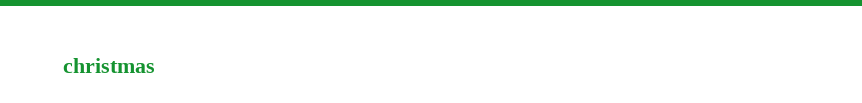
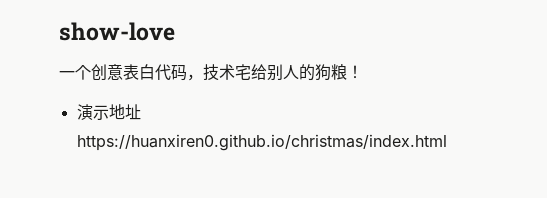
[63,58,155,73] christmas -> [59,22,175,41] [59,64,363,81] [76,104,141,120] [76,134,447,151] show-love // 一个创意表白代码，技术宅给别人的狗粮！ // 演示地址https://huanxiren0.github.io/christmas/index.html

